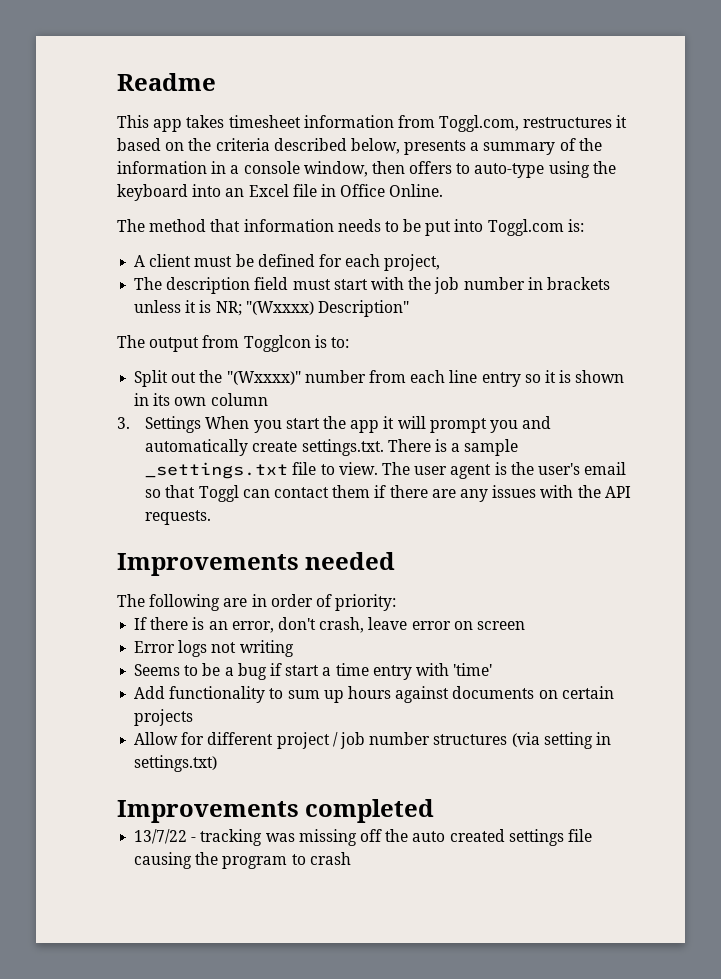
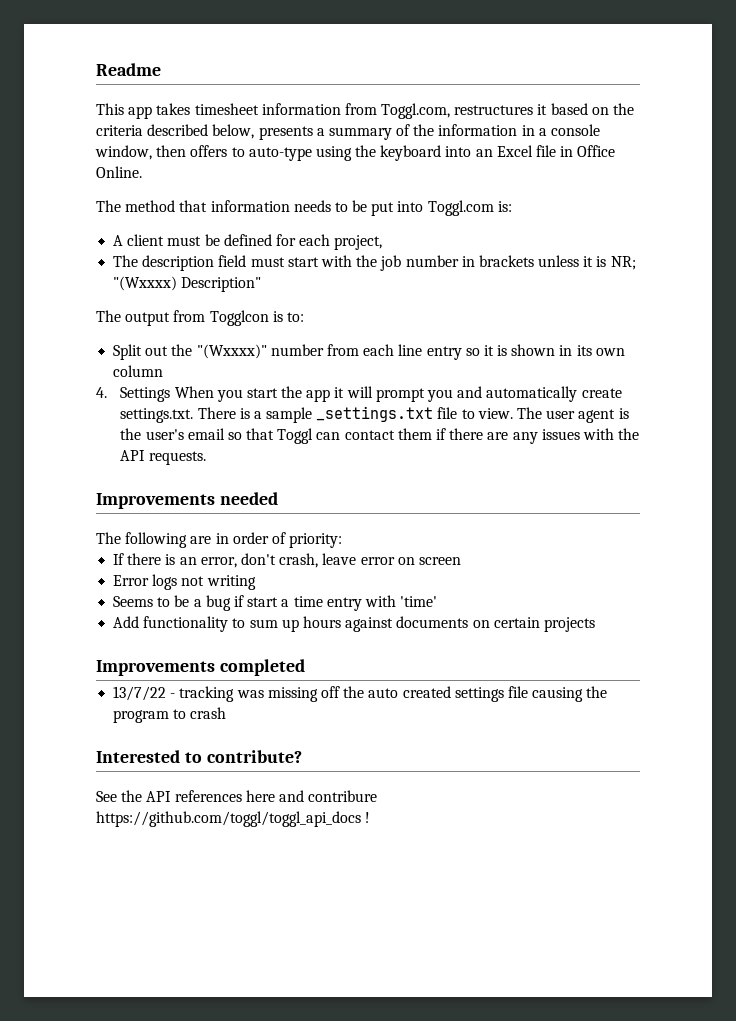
[117,417,130,429] 3. -> [96,387,107,398] 4.
[134,732,611,749] [134,755,218,772] // Allow for different project / job number structures (via setting in settings.txt) -> (595, 624) none
(351, 858) none -> [96,750,302,763] [96,790,378,802] [96,811,371,827] // Interested to contribute? // See the API references here and contribure https://github.com/toggl/toggl_api_docs !

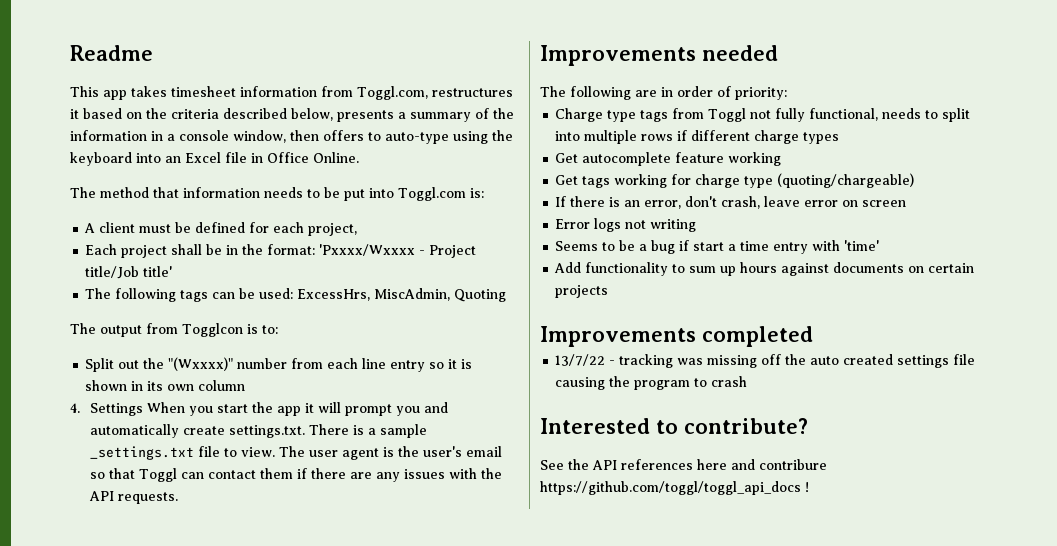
[113,255,636,271] [113,276,262,292] The description field must start with the job number in brackets unless it is NR; "(Wxxxx) Description" -> [85,244,477,258] [85,266,173,279] [85,288,507,302] Each project shall be in the format: 'Pxxxx/Wxxxx - Project title/Job title' // The following tags can be used: ExcessHrs, MiscAdmin, Quoting
(343, 540) none -> [555,108,971,122] [555,130,840,144] [555,152,782,166] [555,173,915,188] // Charge type tags from Toggl not fully functional, needs to split into multiple rows if different charge types // Get autocomplete feature working // Get tags working for charge type (quoting/chargeable)

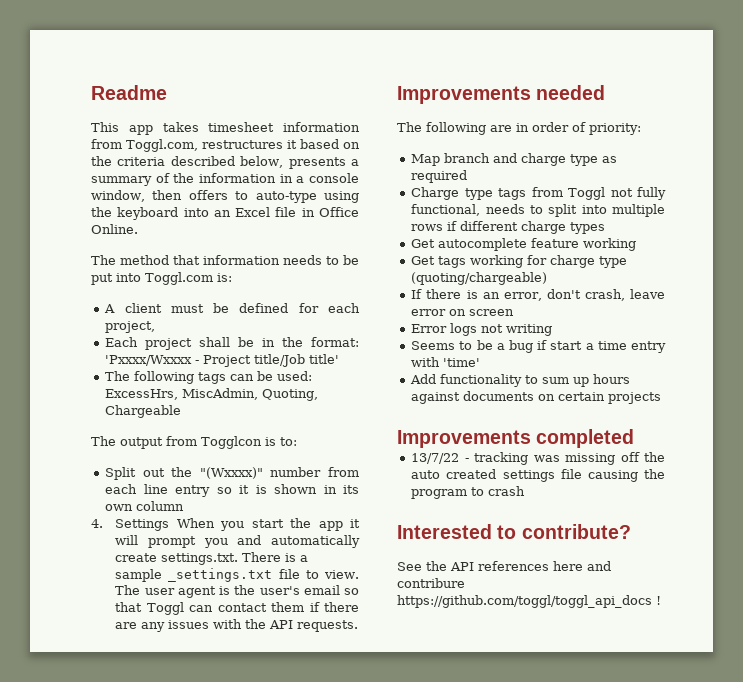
[454,289,507,302] Quoting -> [262,389,319,401] [105,405,182,418] Quoting, Chargeable
(787, 93) none -> [411,153,618,166] [411,170,468,183] // Map branch and charge type as required

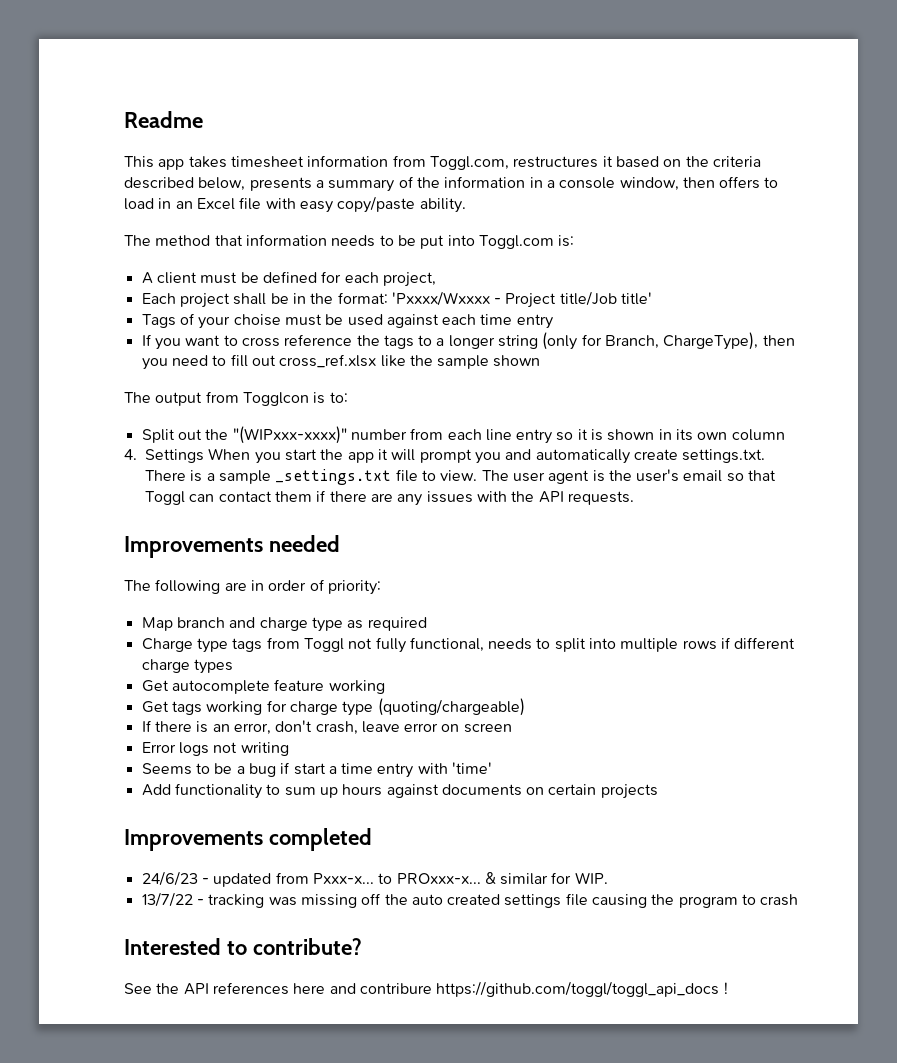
[255,191,359,203] [91,207,359,220] [91,224,138,234] auto-type using the keyboard into an Excel file in Office Online. -> [124,196,466,213] load in an Excel file with easy copy/paste ability.
[105,371,313,384] [105,388,319,401] [105,405,182,418] The following tags can be used: ExcessHrs, MiscAdmin, Quoting, Chargeable -> [141,313,553,329] [141,332,795,350] [141,354,541,370] Tags of your choise must be used against each time entry // If you want to cross reference the tags to a longer string (only for Branch, ChargeType), then you need to fill out cross_ref.xlsx like the sample shown
[199,467,263,479] "(Wxxxx)" -> [232,426,347,444] "(WIPxxx-xxxx)"
(635, 438) none -> [141,871,608,887] // 24/6/23 - updated from Pxxx-x... to PROxxx-x... & similar for WIP.

